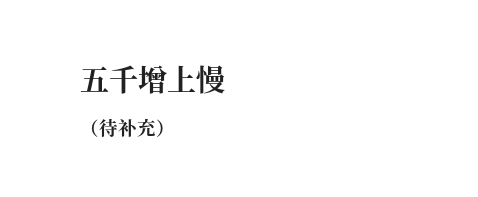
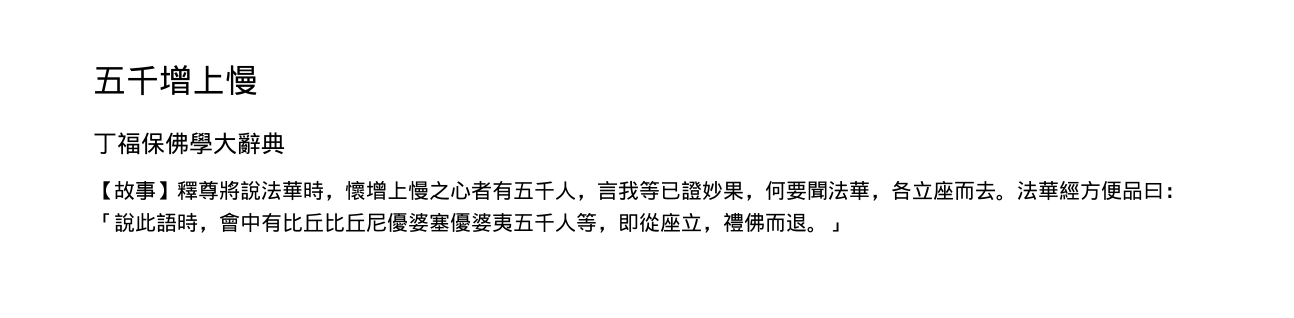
[80,118,175,137] （待补充） -> [93,132,285,155] [93,180,1185,201] [93,212,849,233] 丁福保佛學大辭典 // 【故事】釋尊將說法華時，懷增上慢之心者有五千人，言我等已證妙果，何要聞法華，各立座而去。法華經方便品曰：「說此語時，會中有比丘比丘尼優婆塞優婆夷五千人等，即從座立，禮佛而退。」

